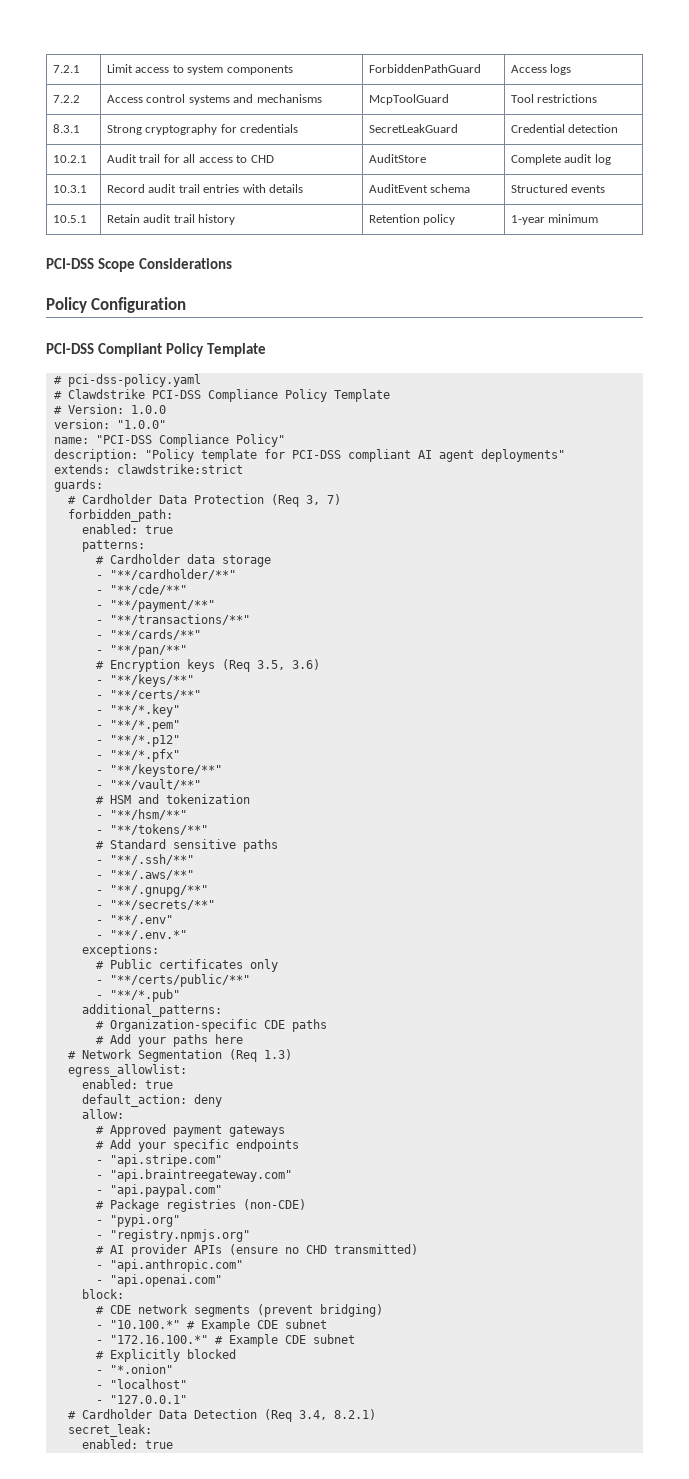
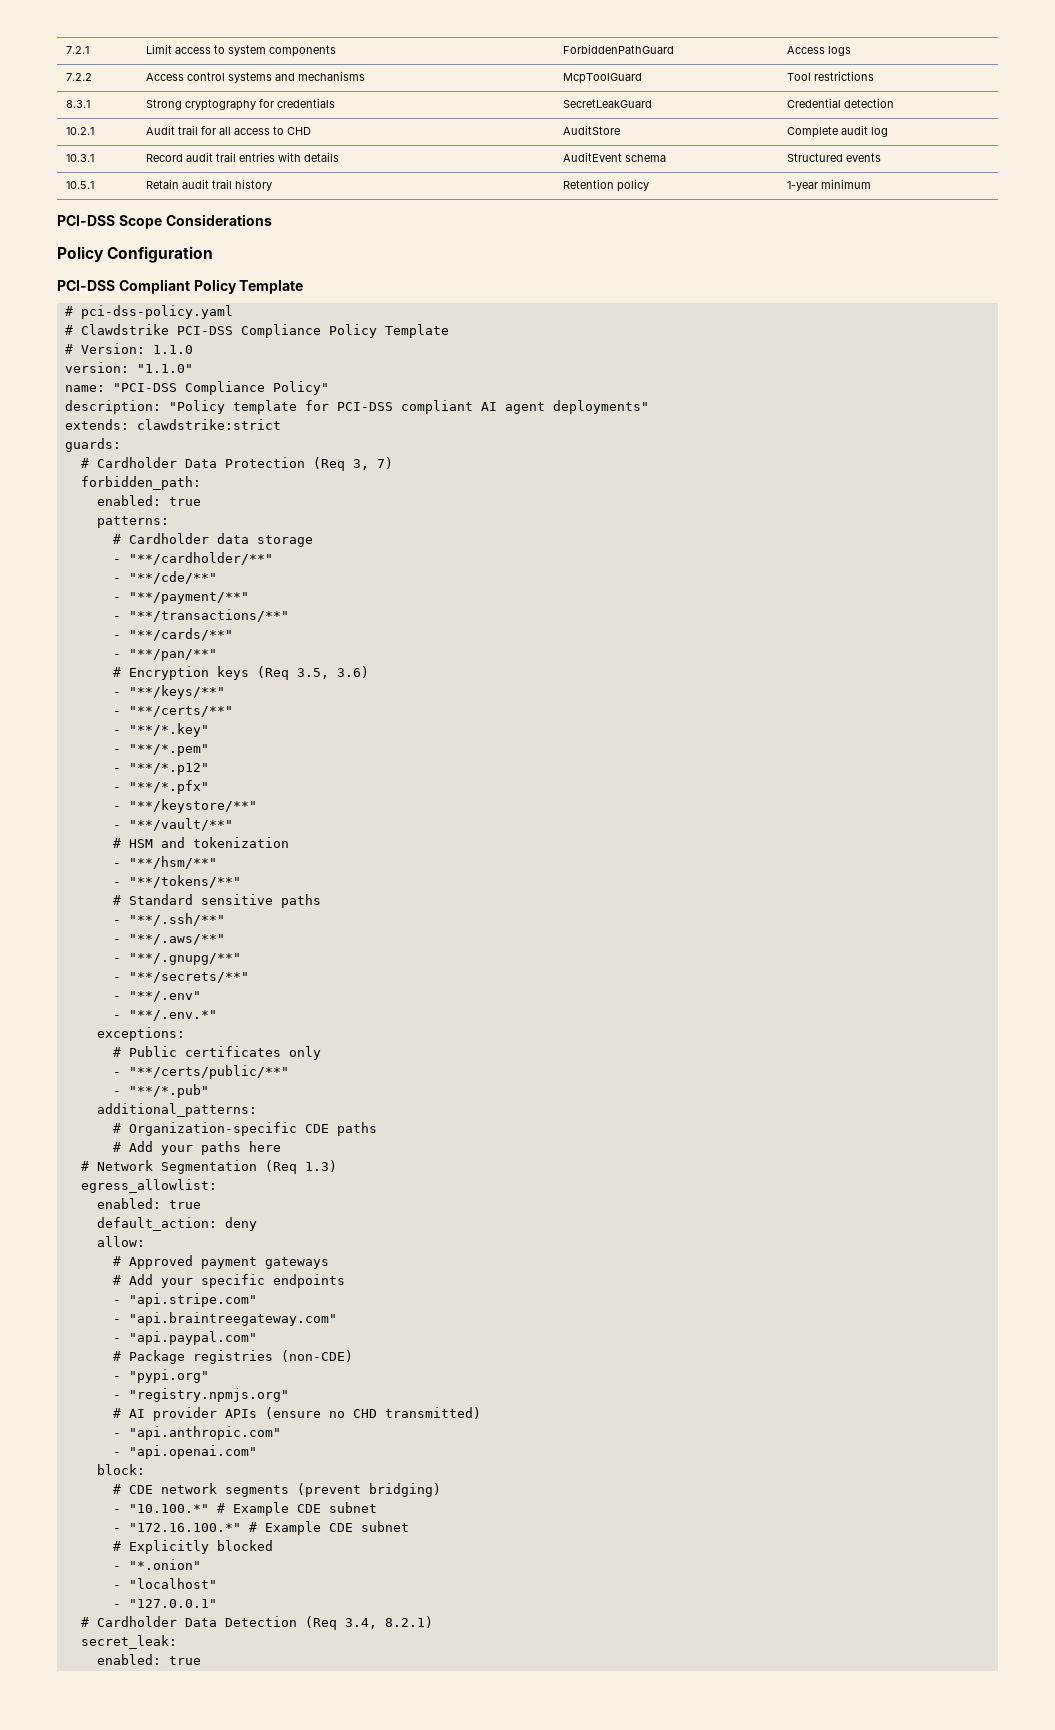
[130,405,166,414] 1.0.0 -> [152,345,193,354] 1.1.0
[116,420,166,429] "1.0.0" -> [136,364,193,373] "1.1.0"

